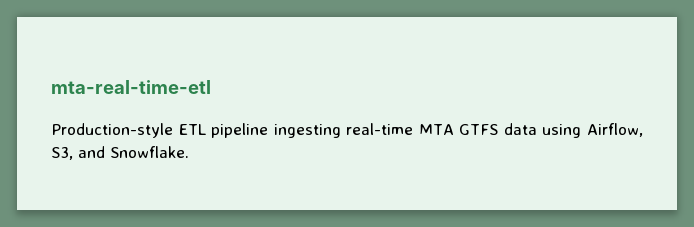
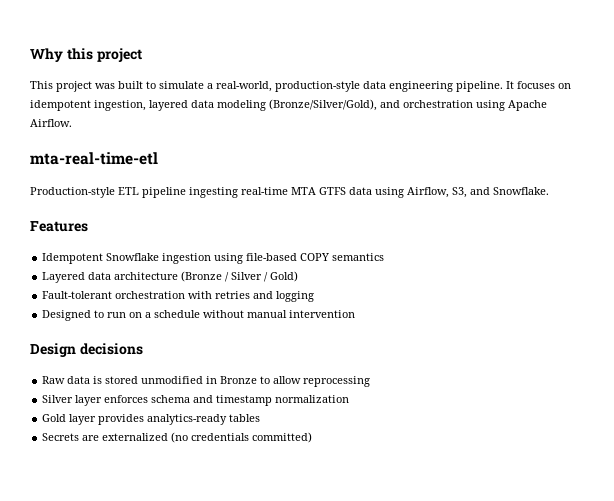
(51, 87) none -> [30,48,142,62] [30,81,571,92] [30,99,547,111] [30,119,72,127] Why this project // This project was built to simulate a real-world, production-style data engineering pipeline. It focuses on idempotent ingestion, layered data modeling (Bronze/Silver/Gold), and orchestration using Apache Airflow. //
(189, 152) none -> [30,221,88,232] [42,253,385,264] [42,271,299,283] [42,291,315,302] [42,310,356,321] [30,343,143,357] [42,376,371,387] [42,395,350,406] [42,414,261,425] [42,432,313,443] // Features // Idempotent Snowflake ingestion using file-based COPY semantics // Layered data architecture (Bronze / Silver / Gold) // Fault-tolerant orchestration with retries and logging // Designed to run on a schedule without manual intervention // Design decisions // Raw data is stored unmodified in Bronze to allow reprocessing // Silver layer enforces schema and timestamp normalization // Gold layer provides analytics-ready tables // Secrets are externalized (no credentials committed)

